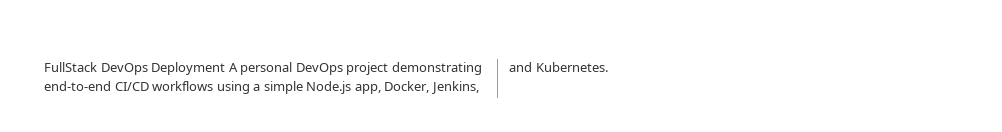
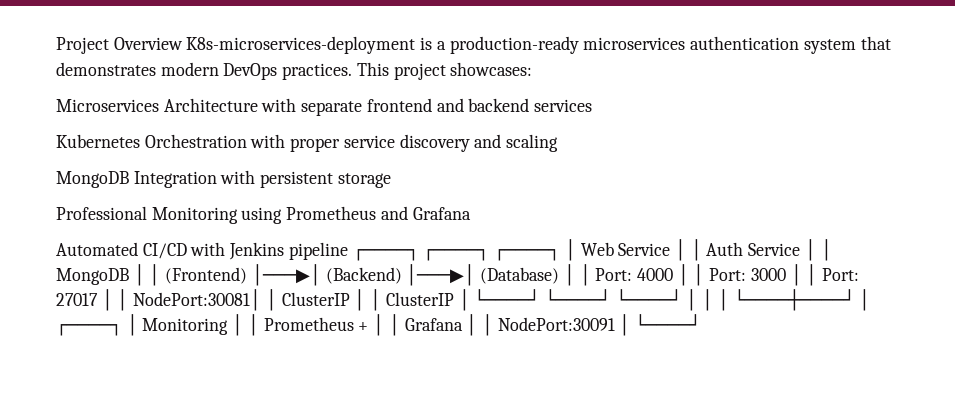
[44,62,482,75] [44,81,479,94] [509,62,608,72] FullStack DevOps Deployment A personal DevOps project demonstrating end-to-end CI/CD workflows using a simple Node.js app, Docker, Jenkins, and Kubernetes. -> [56,36,891,54] [56,62,533,80] [56,98,593,116] [56,134,559,152] [56,170,391,188] [56,206,471,224] [56,239,832,261] [56,264,860,286] [56,289,871,311] [56,314,702,336] Project Overview K8s-microservices-deployment is a production-ready microservices authentication system that demonstrates modern DevOps practices. This project showcases: // Microservices Architecture with separate frontend and backend services // Kubernetes Orchestration with proper service discovery and scaling // MongoDB Integration with persistent storage // Professional Monitoring using Prometheus and Grafana // Automated CI/CD with Jenkins pipeline ┌────┐ ┌────┐ ┌────┐ │ Web Service │ │ Auth Service │ │ MongoDB │ │ (Frontend) │───▶│ (Backend) │───▶│ (Database) │ │ Port: 4000 │ │ Port: 3000 │ │ Port: 27017 │ │ NodePort:30081│ │ ClusterIP │ │ ClusterIP │ └────┘ └────┘ └────┘ │ │ │ └────┼────┘ │ ┌────┐ │ Monitoring │ │ Prometheus + │ │ Grafana │ │ NodePort:30091 │ └────┘

